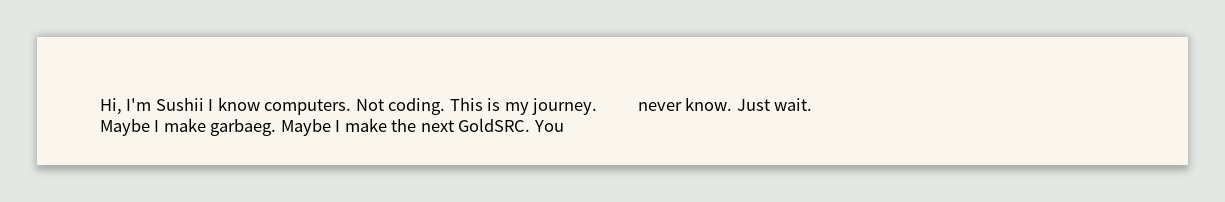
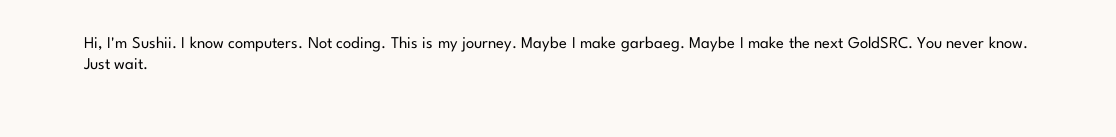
[155,98,204,111] Sushii -> [131,36,177,49] Sushii.

